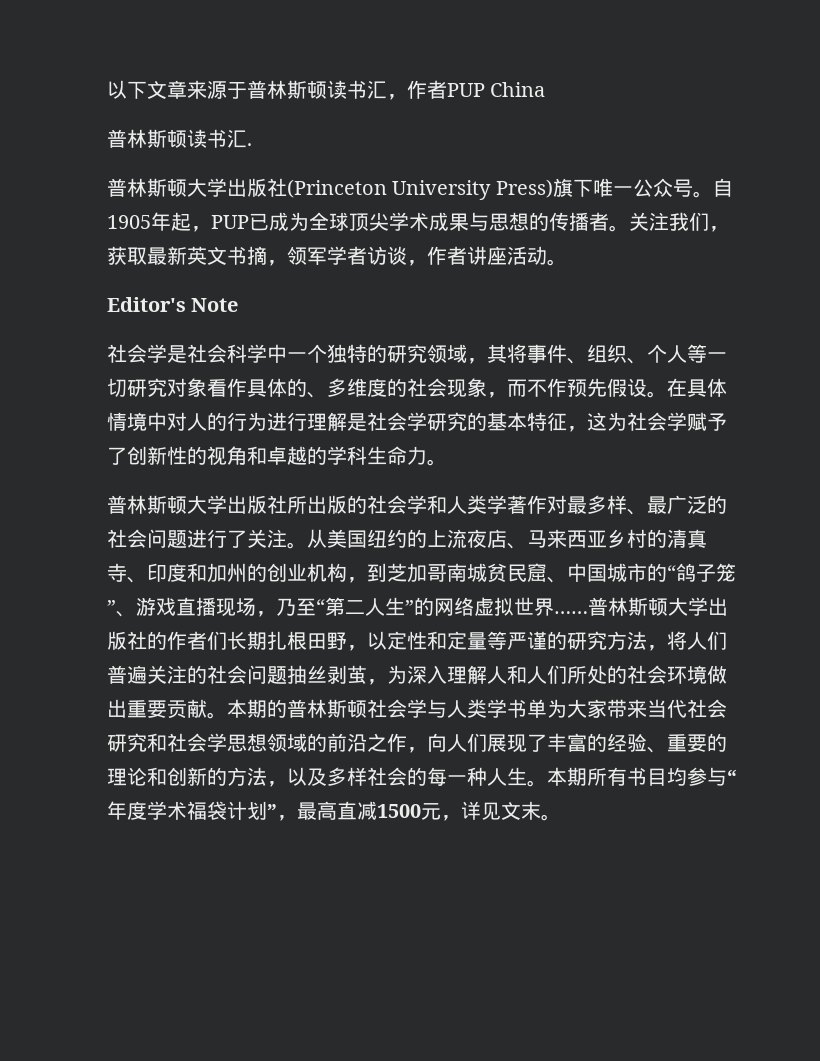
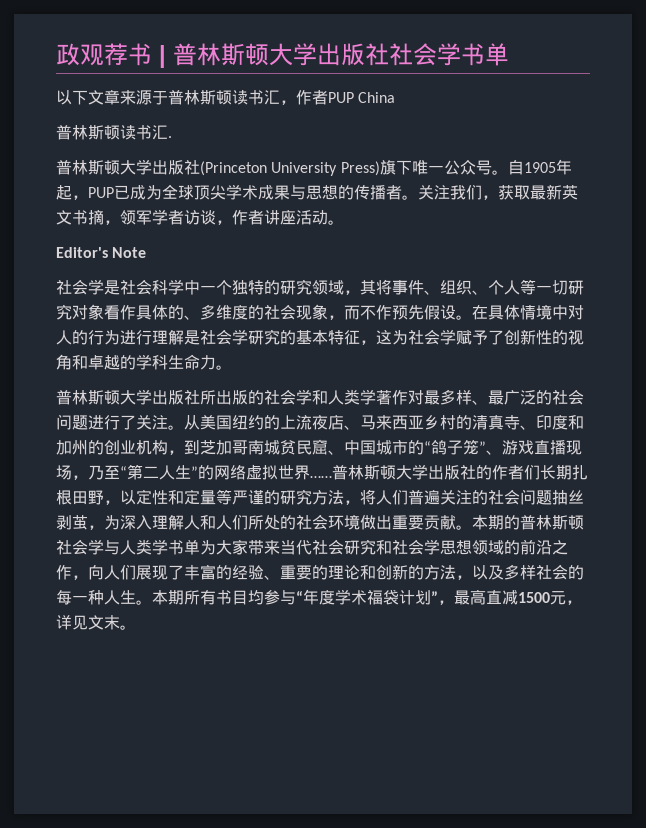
(107, 89) none -> [56,43,509,68] 政观荐书 | 普林斯顿大学出版社社会学书单 //

